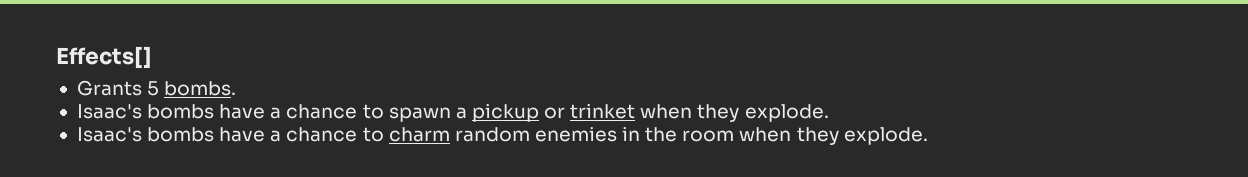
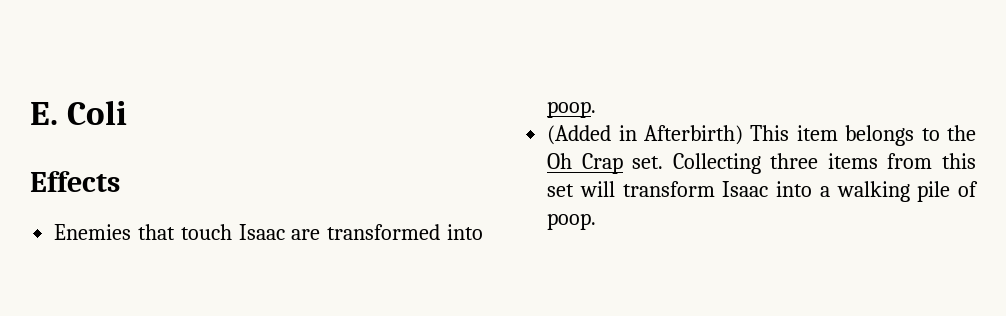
[56,46,152,69] [76,80,237,96] [76,103,829,122] [76,126,928,145] Effects[] // Grants 5 bombs. // Isaac's bombs have a chance to spawn a pickup or trinket when they explode. // Isaac's bombs have a chance to charm random enemies in the room when they explode. -> [30,100,128,125] [30,171,120,192] [54,224,484,240] [547,101,597,118] [547,125,976,146] [547,153,976,174] [547,181,979,202] [547,213,597,230] E. Coli // Effects // Enemies that touch Isaac are transformed into poop. // (Added in Afterbirth) This item belongs to the Oh Crap set. Collecting three items from this set will transform Isaac into a walking pile of poop.

